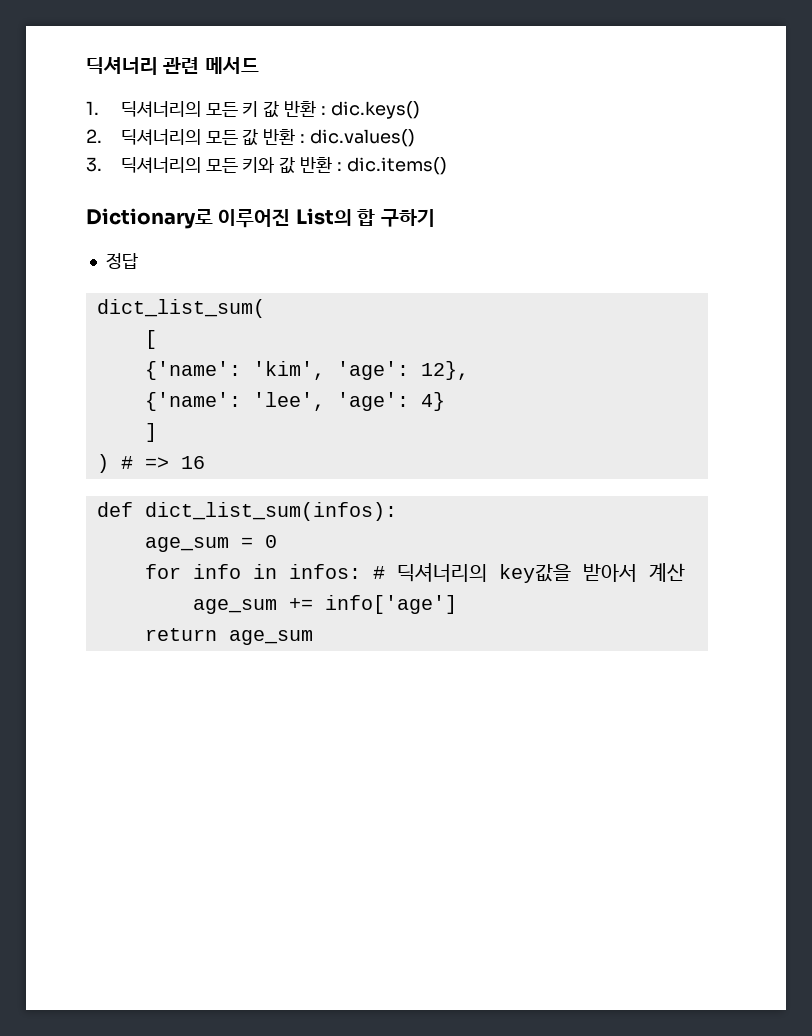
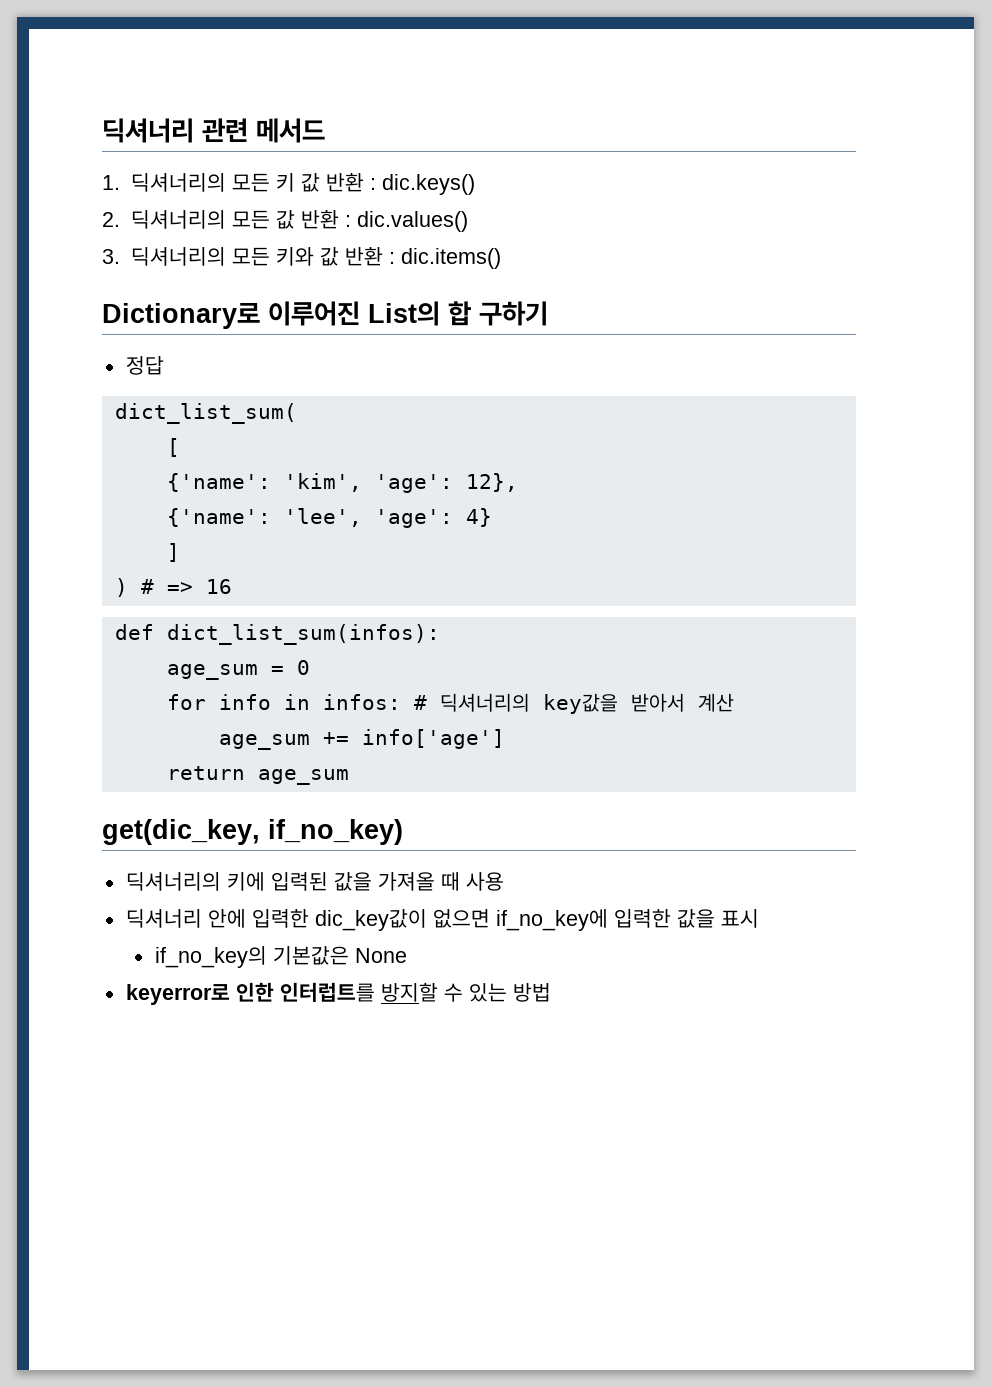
(313, 637) none -> [102,819,403,845] [125,872,504,891] [125,909,759,931] [154,946,407,968] [125,982,551,1005] // get(dic_key, if_no_key) // 딕셔너리의 키에 입력된 값을 가져올 때 사용 // 딕셔너리 안에 입력한 dic_key값이 없으면 if_no_key에 입력한 값을 표시 // if_no_key의 기본값은 None // keyerror로 인한 인터럽트를 방지할 수 있는 방법

